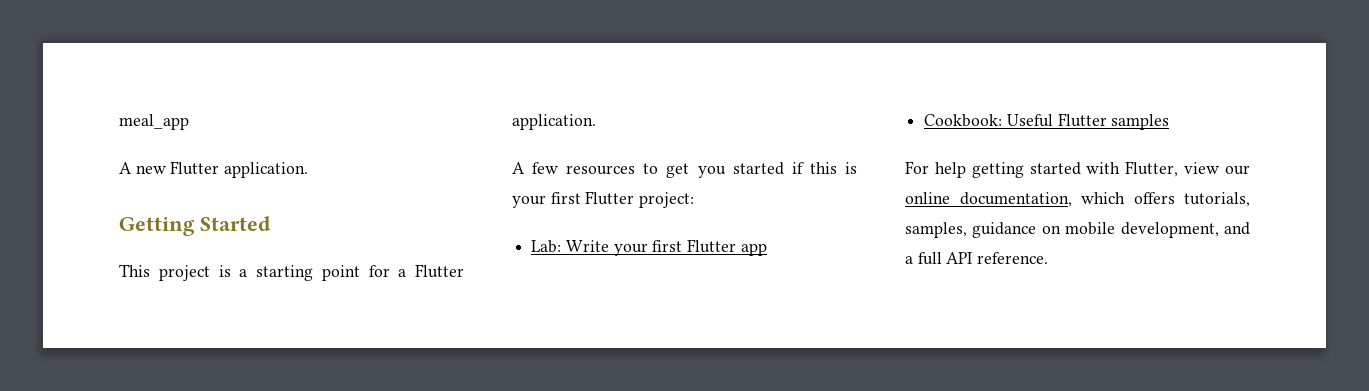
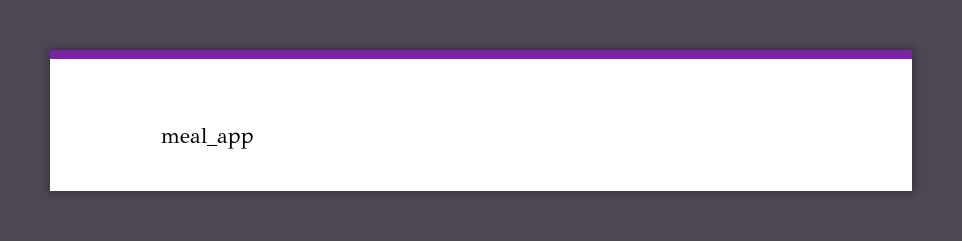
[119,161,309,178] [119,216,271,236] [119,264,464,281] [512,114,596,130] [512,162,857,178] [512,191,695,208] [531,239,767,256] [924,113,1170,130] [905,161,1250,178] [905,192,1250,207] [905,222,1250,238] [905,252,1049,265] // A new Flutter application. // Getting Started // This project is a starting point for a Flutter application. // A few resources to get you started if this is your first Flutter project: // Lab: Write your first Flutter app // Cookbook: Useful Flutter samples // For help getting started with Flutter, view our online documentation, which offers tutorials, samples, guidance on mobile development, and a full API reference. -> (254, 138) none

